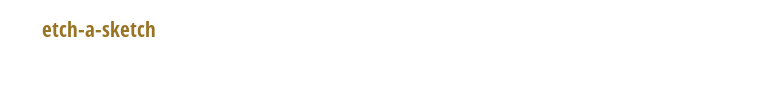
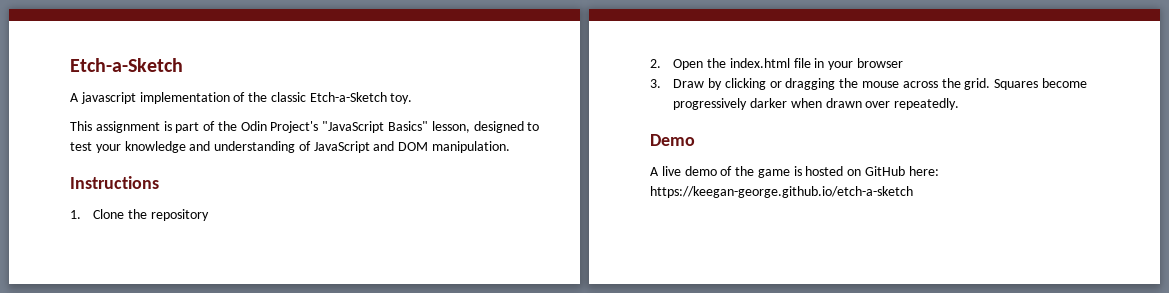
[42,21,156,37] etch-a-sketch -> [70,58,183,72] [70,92,413,104] [70,121,540,133] [70,141,511,153] [70,176,159,189] [70,209,209,221] [650,58,904,70] [650,78,1087,90] [673,98,960,110] [650,134,695,146] [650,166,939,178] [650,186,913,198] Etch-a-Sketch // A javascript implementation of the classic Etch-a-Sketch toy. // This assignment is part of the Odin Project's "JavaScript Basics" lesson, designed to test your knowledge and understanding of JavaScript and DOM manipulation. // Instructions // 1. Clone the repository // 2. Open the index.html file in your browser // 3. Draw by clicking or dragging the mouse across the grid. Squares become progressively darker when drawn over repeatedly. // Demo // A live demo of the game is hosted on GitHub here: https://keegan-george.github.io/etch-a-sketch

